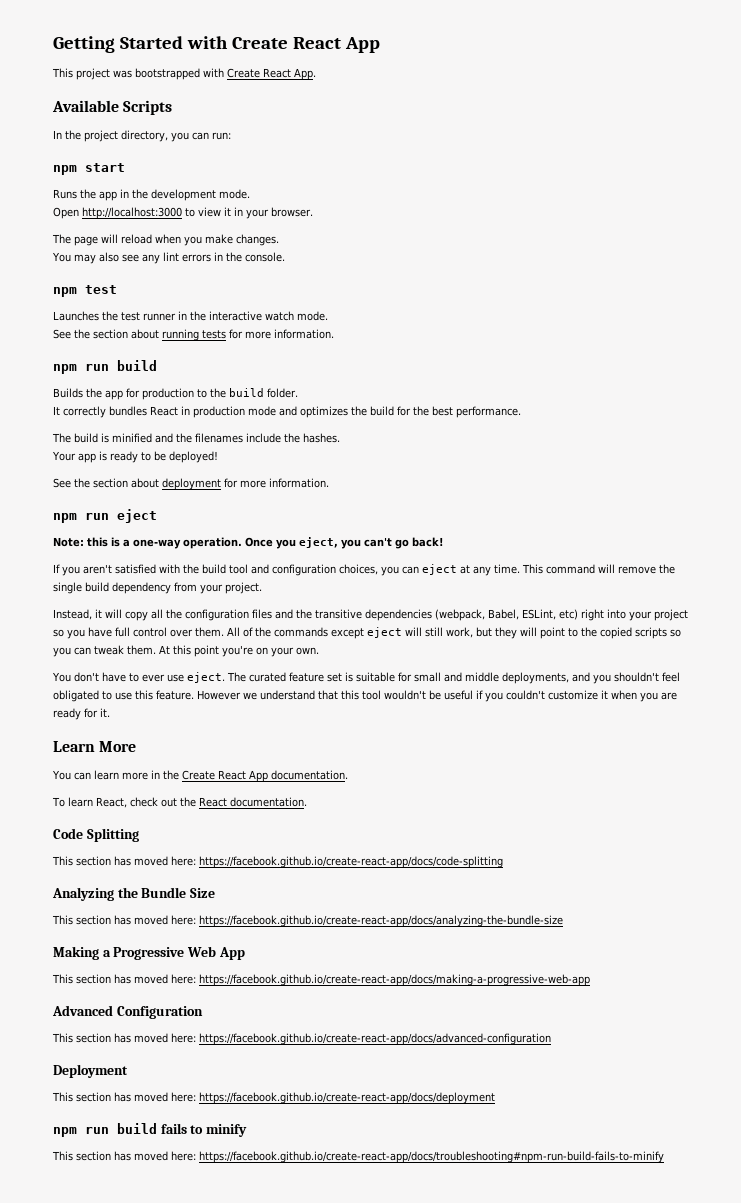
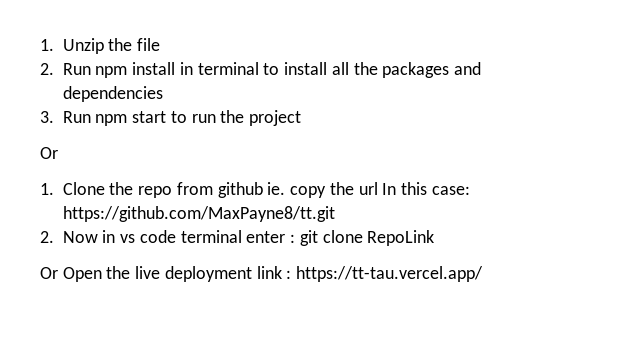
[53,36,380,53] [52,68,316,80] [52,100,173,115] [53,130,231,142] [53,163,125,175] [53,189,250,201] [53,207,313,219] [52,234,279,246] [52,252,285,264] [53,285,117,297] [53,311,328,321] [53,329,334,341] [53,360,157,374] [53,388,298,400] [53,406,521,418] [52,433,340,443] [52,451,218,463] [53,478,329,490] [53,509,157,523] [53,537,444,549] [53,564,675,576] [53,582,262,594] [53,609,688,621] [53,627,681,639] [53,645,319,657] [52,672,680,684] [53,690,677,702] [53,708,110,720] [53,741,137,752] [52,770,348,782] [52,797,307,808] [53,828,139,842] [52,856,503,868] [52,887,215,901] [52,915,563,927] [53,946,245,960] [52,974,590,986] [52,1005,203,1019] [52,1033,551,1045] [53,1064,128,1078] [52,1092,495,1104] [53,1123,247,1137] [52,1151,664,1163] Getting Started with Create React App // This project was bootstrapped with Create React App. // Available Scripts // In the project directory, you can run: // npm start // Runs the app in the development mode. // Open http://localhost:3000 to view it in your browser. // The page will reload when you make changes. // You may also see any lint errors in the console. // npm test // Launches the test runner in the interactive watch mode. // See the section about running tests for more information. // npm run build // Builds the app for production to the build folder. // It correctly bundles React in production mode and optimizes the build for the best performance. // The build is minified and the filenames include the hashes. // Your app is ready to be deployed! // See the section about deployment for more information. // npm run eject // Note: this is a one-way operation. Once you eject, you can't go back! // If you aren't satisfied with the build tool and configuration choices, you can eject at any time. This command will remove the single build dependency from your project. // Instead, it will copy all the configuration files and the transitive dependencies (webpack, Babel, ESLint, etc) right into your project so you have full control over them. All of the commands except eject will still work, but they will point to the copied scripts so you can tweak them. At this point you're on your own. // You don't have to ever use eject. The curated feature set is suitable for small and middle deployments, and you shouldn't feel obligated to use this feature. However we understand that this tool wouldn't be useful if you couldn't customize it when you are ready for it. // Learn More // You can learn more in the Create React App documentation. // To learn React, check out the React documentation. // Code Splitting // This section has moved here: https://facebook.github.io/create-react-app/docs/code-splitting // Analyzing the Bundle Size // This section has moved here: https://facebook.github.io/create-react-app/docs/analyzing-the-bundle-size // Making a Progressive Web App // This section has moved here: https://facebook.github.io/create-react-app/docs/making-a-progressive-web-app // Advanced Configuration // This section has moved here: https://facebook.github.io/create-react-app/docs/advanced-configuration // Deployment // This section has moved here: https://facebook.github.io/create-react-app/docs/deployment // npm run build fails to minify // This section has moved here: https://facebook.github.io/create-react-app/docs/troubleshooting#npm-run-build-fails-to-minify -> [40,38,161,54] [40,62,482,78] [62,86,163,102] [40,110,302,126] [40,147,58,159] [40,182,470,198] [62,206,335,222] [40,230,435,246] [40,266,484,282] 1. Unzip the file // 2. Run npm install in terminal to install all the packages and dependencies // 3. Run npm start to run the project // Or // 1. Clone the repo from github ie. copy the url In this case: https://github.com/MaxPayne8/tt.git // 2. Now in vs code terminal enter : git clone RepoLink // Or Open the live deployment link : https://tt-tau.vercel.app/

